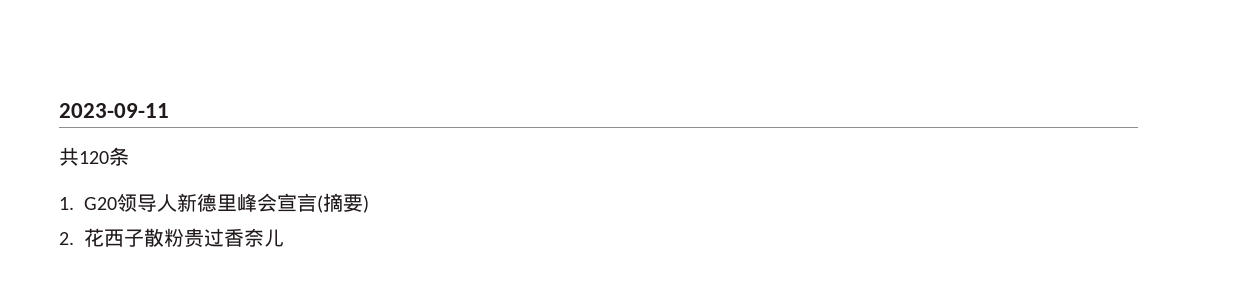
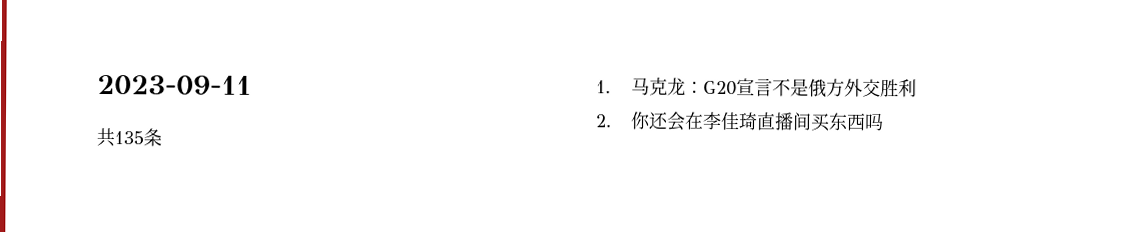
[79,151,109,164] 120 -> [114,131,144,145] 135
[84,193,369,213] [59,228,284,248] G20领导人新德里峰会宣言(摘要) // 2.花西子散粉贵过香奈儿 -> [630,77,917,98] [595,111,884,132] 马克龙：G20宣言不是俄方外交胜利 // 2.你还会在李佳琦直播间买东西吗

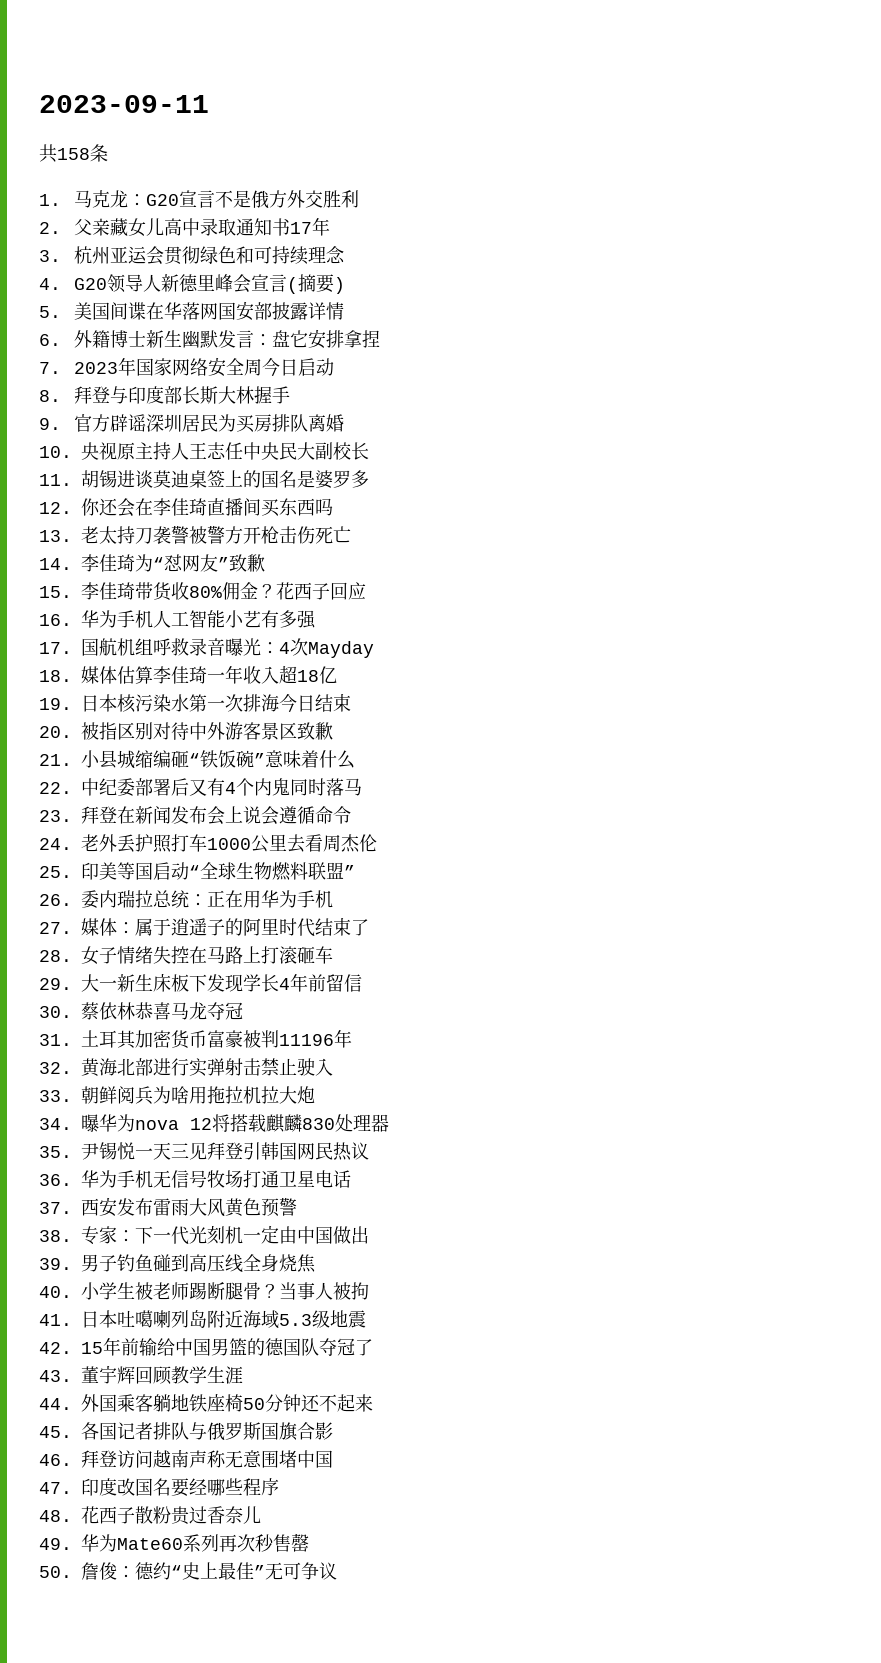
[114,131,144,145] 135 -> [57,148,90,160] 158
(612, 121) none -> [73,217,330,237] [39,246,345,265] [39,274,345,294] [39,301,344,321] [39,329,380,349] [39,357,334,377] [39,386,290,404] [39,414,344,433] [39,442,369,460] [39,470,369,489] [39,502,72,514] 父亲藏女儿高中录取通知书17年 // 3.杭州亚运会贯彻绿色和可持续理念 // 4. G20领导人新德里峰会宣言(摘要) // 5.美国间谍在华落网国安部披露详情 // 6.外籍博士新生幽默发言：盘它安排拿捏 // 7. 2023年国家网络安全周今日启动 // 8.拜登与印度部长斯大林握手 // 9.官方辟谣深圳居民为买房排队离婚 // 10.央视原主持人王志任中央民大副校长 // 11.胡锡进谈莫迪桌签上的国名是婆罗多 // 12.
(884, 122) none -> [39,525,351,545] [39,554,265,572] [39,582,366,601] [39,610,316,629] [39,638,374,658] [39,665,337,684] [39,694,351,713] [39,722,333,740] [39,750,355,769] [39,778,362,797] [39,806,351,825] [39,834,377,853] [39,862,355,881] [39,890,333,909] [39,918,369,937] [39,946,333,965] [39,973,362,992] [39,1002,243,1020] [39,1029,352,1049] [39,1058,333,1077] [39,1086,315,1105] [39,1114,389,1133] [39,1142,369,1161] [39,1170,351,1188] [39,1197,297,1217] [39,1225,369,1245] [39,1254,316,1273] [39,1282,369,1300] [39,1310,366,1329] [39,1337,373,1356] [39,1365,243,1385] [39,1394,373,1412] [39,1422,333,1441] [39,1449,333,1468] [39,1478,279,1497] [39,1506,261,1525] [39,1533,309,1552] [39,1562,337,1580] // 13.老太持刀袭警被警方开枪击伤死亡 // 14.李佳琦为“怼网友”致歉 // 15.李佳琦带货收80%佣金？花西子回应 // 16.华为手机人工智能小艺有多强 // 17.国航机组呼救录音曝光：4次Mayday // 18.媒体估算李佳琦一年收入超18亿 // 19.日本核污染水第一次排海今日结束 // 20.被指区别对待中外游客景区致歉 // 21.小县城缩编砸“铁饭碗”意味着什么 // 22.中纪委部署后又有4个内鬼同时落马 // 23.拜登在新闻发布会上说会遵循命令 // 24.老外丢护照打车1000公里去看周杰伦 // 25.印美等国启动“全球生物燃料联盟” // 26.委内瑞拉总统：正在用华为手机 // 27.媒体：属于逍遥子的阿里时代结束了 // 28.女子情绪失控在马路上打滚砸车 // 29.大一新生床板下发现学长4年前留信 // 30.蔡依林恭喜马龙夺冠 // 31.土耳其加密货币富豪被判11196年 // 32.黄海北部进行实弹射击禁止驶入 // 33.朝鲜阅兵为啥用拖拉机拉大炮 // 34.曝华为nova 12将搭载麒麟830处理器 // 35.尹锡悦一天三见拜登引韩国网民热议 // 36.华为手机无信号牧场打通卫星电话 // 37.西安发布雷雨大风黄色预警 // 38.专家：下一代光刻机一定由中国做出 // 39.男子钓鱼碰到高压线全身烧焦 // 40.小学生被老师踢断腿骨？当事人被拘 // 41.日本吐噶喇列岛附近海域5.3级地震 // 42. 15年前输给中国男篮的德国队夺冠了 // 43.董宇辉回顾教学生涯 // 44.外国乘客躺地铁座椅50分钟还不起来 // 45.各国记者排队与俄罗斯国旗合影 // 46.拜登访问越南声称无意围堵中国 // 47.印度改国名要经哪些程序 // 48.花西子散粉贵过香奈儿 // 49.华为Mate60系列再次秒售罄 // 50.詹俊：德约“史上最佳”无可争议

